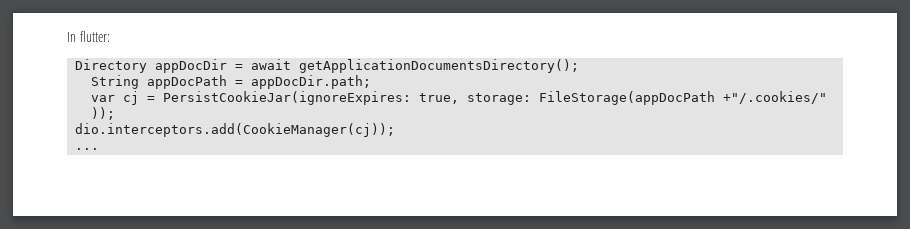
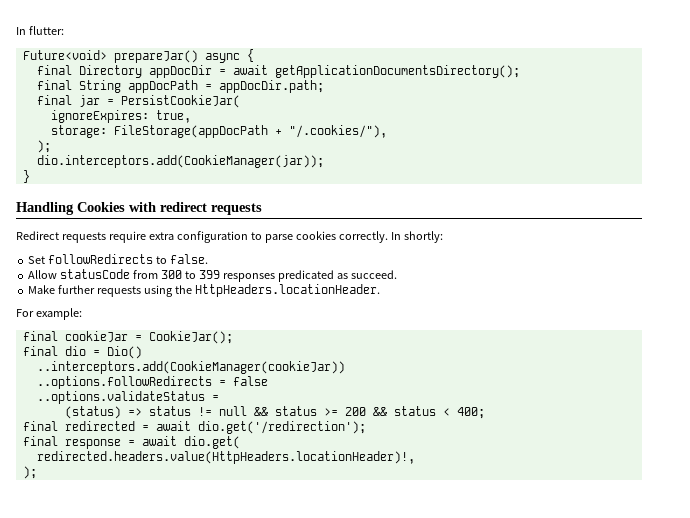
(110, 36) none -> [22,49,254,63] [36,65,72,75] Future<void> prepareJar() async { // final
(580, 66) none -> [36,80,72,90] final
[91,91,412,105] var cj = PersistCookieJar(ignoreExpires: -> [36,95,240,108] [50,110,149,123] final jar = PersistCookieJar( // ignoreExpires:
(460, 98) none -> (191, 116) //
[723,91,828,104] [91,107,116,120] [75,123,396,137] [75,148,100,150] +"/.cookies/" )); // dio.interceptors.add(CookieManager(cj)); // ... -> [274,125,387,138] [36,140,51,153] [36,155,324,168] [22,170,30,183] [16,202,262,215] [16,231,443,243] [28,254,209,264] [28,269,397,282] [28,284,380,297] [16,308,82,320] [22,331,233,344] [22,346,142,359] [36,361,345,374] [36,376,268,389] [36,391,219,404] [64,406,485,419] [22,421,366,434] [22,436,240,449] [36,451,415,464] [22,466,37,479] + "/.cookies/"), // ); // dio.interceptors.add(CookieManager(jar)); // } // Handling Cookies with redirect requests // Redirect requests require extra configuration to parse cookies correctly. In shortly: // Set followRedirects to false. // Allow statusCode from 300 to 399 responses predicated as succeed. // Make further requests using the HttpHeaders.locationHeader. // For example: // final cookieJar = CookieJar(); // final dio = Dio() // ..interceptors.add(CookieManager(cookieJar)) // ..options.followRedirects = false // ..options.validateStatus = // (status) => status != null && status >= 200 && status < 400; // final redirected = await dio.get('/redirection'); // final response = await dio.get( // redirected.headers.value(HttpHeaders.locationHeader)!, // );

